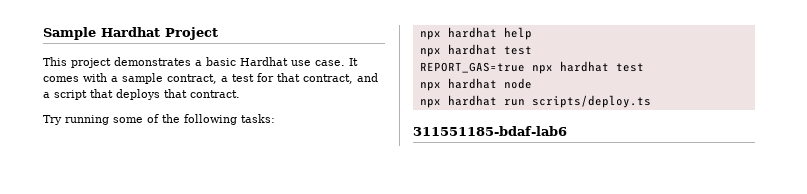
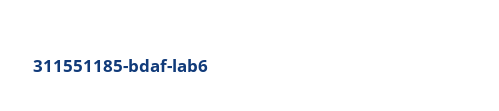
[43,27,218,40] [43,57,358,68] [43,73,378,84] [43,89,240,100] [43,114,275,125] [419,27,532,40] [419,44,532,57] [419,61,644,74] [419,78,532,91] [419,95,651,108] Sample Hardhat Project // This project demonstrates a basic Hardhat use case. It comes with a sample contract, a test for that contract, and a script that deploys that contract. // Try running some of the following tasks: // npx hardhat help // npx hardhat test // REPORT_GAS=true npx hardhat test // npx hardhat node // npx hardhat run scripts/deploy.ts // -> (33, 65) none

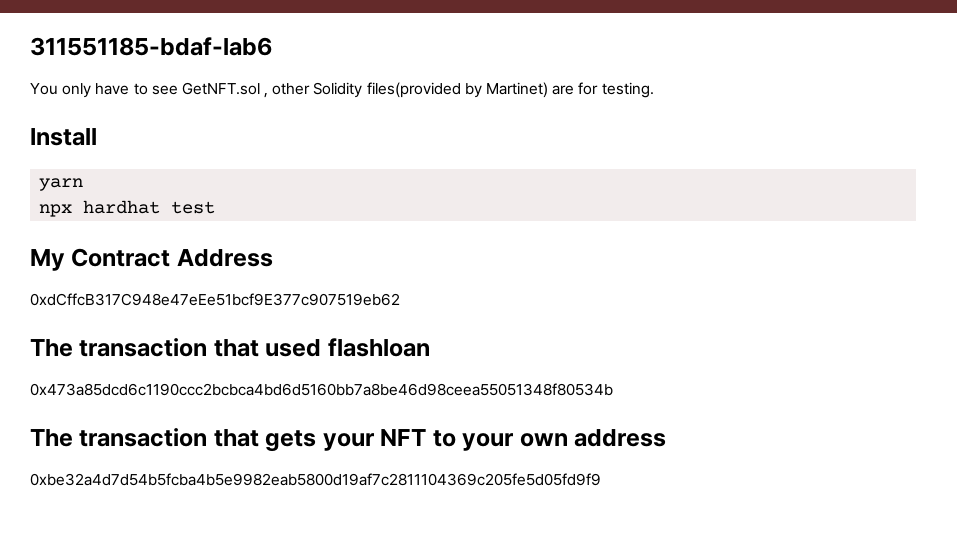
(208, 65) none -> [30,82,654,98] [30,128,97,146] [39,178,84,191] [39,200,216,217] [30,248,273,271] [30,293,400,306] [30,338,430,357] [30,383,613,396] [30,428,667,452] [30,473,601,486] // You only have to see GetNFT.sol , other Solidity files(provided by Martinet) are for testing. // Install // yarn // npx hardhat test // My Contract Address // 0xdCffcB317C948e47eEe51bcf9E377c907519eb62 // The transaction that used flashloan // 0x473a85dcd6c1190ccc2bcbca4bd6d5160bb7a8be46d98ceea55051348f80534b // The transaction that gets your NFT to your own address // 0xbe32a4d7d54b5fcba4b5e9982eab5800d19af7c2811104369c205fe5d05fd9f9

